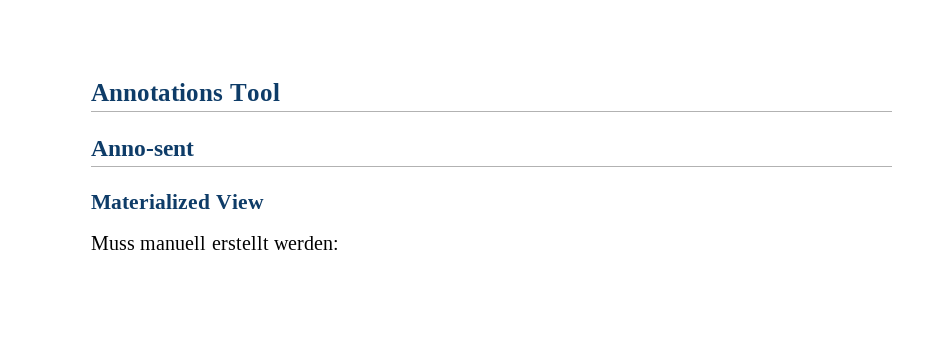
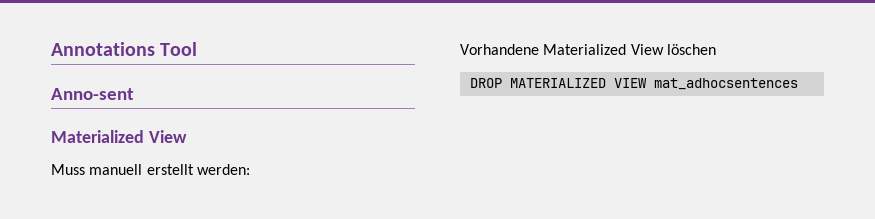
(340, 243) none -> [460,44,716,55] [469,78,798,90] // Vorhandene Materialized View löschen // DROP MATERIALIZED VIEW mat_adhocsentences

